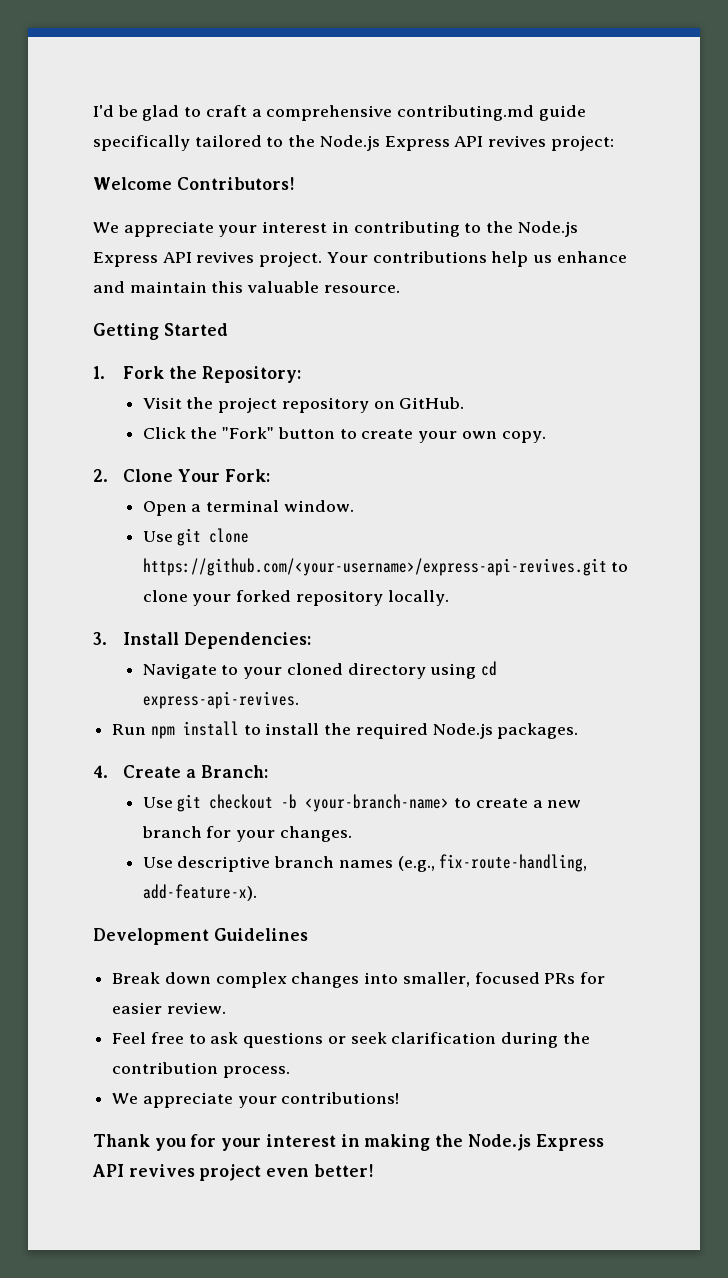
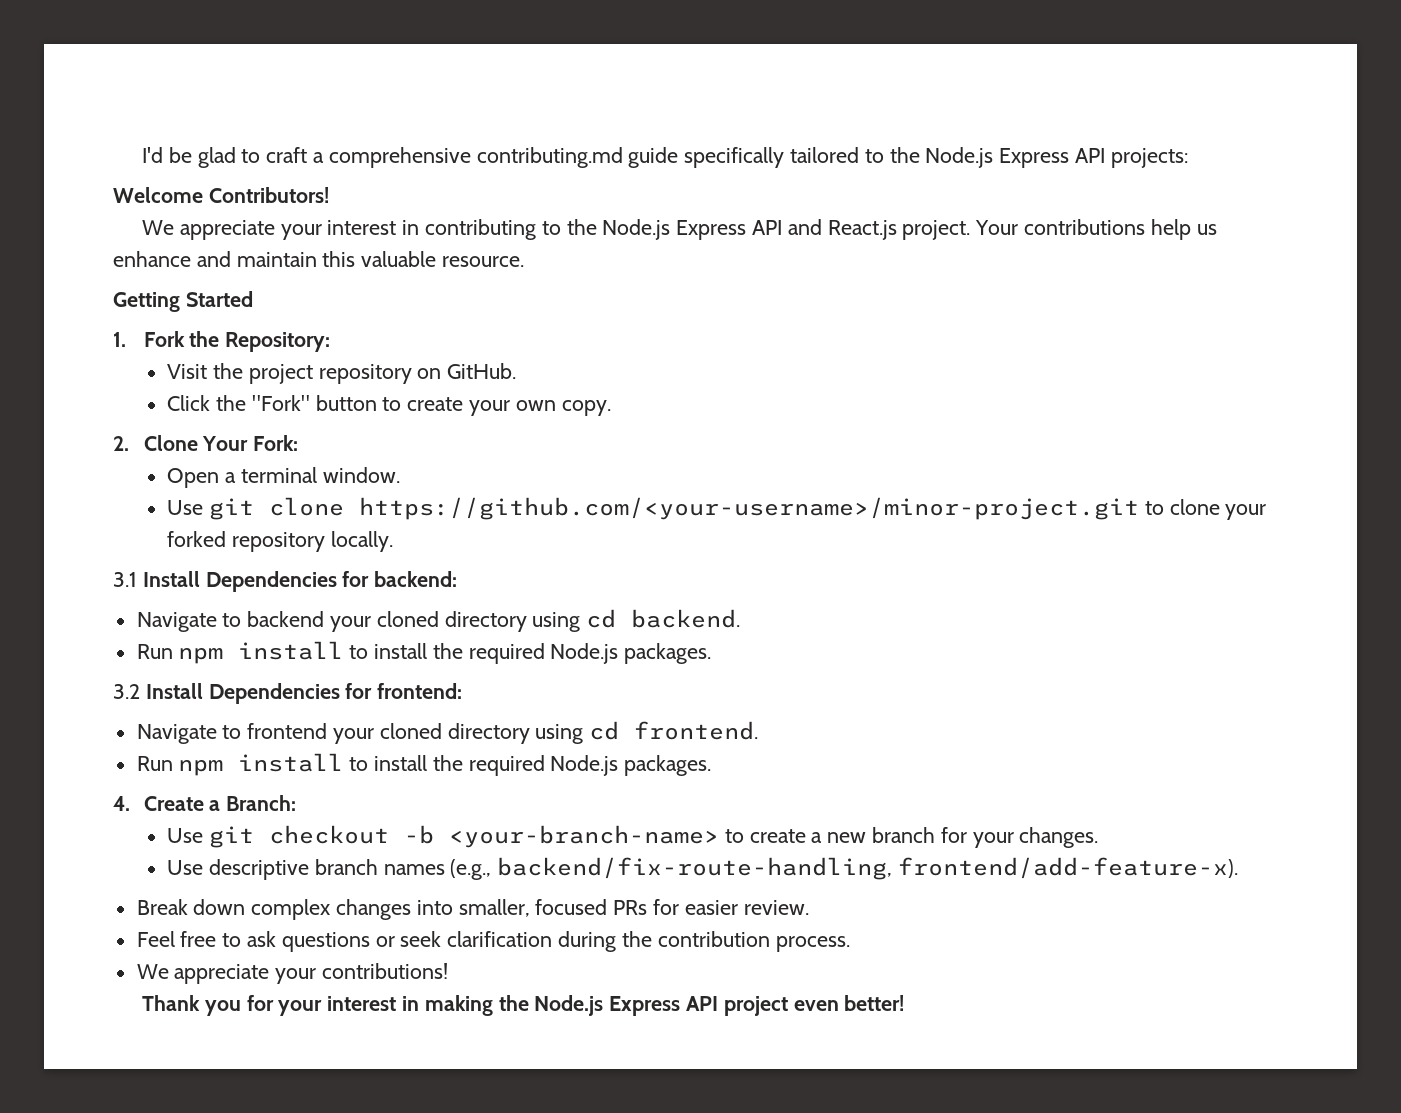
[488,135,614,151] revives project: -> [1110,148,1188,168] projects:
[196,251,255,263] revives -> [787,219,897,240] and React.js
[142,558,607,576] https://github.com/<your-username>/express-api-revives.git -> [358,497,1139,520] https://github.com/<your-username>/minor-project.git
[93,632,312,649] [142,661,498,679] [142,691,299,709] 3. Install Dependencies: // Navigate to your cloned directory using cd express-api-revives. -> [113,571,458,592] [136,609,741,632] [136,641,712,664] [113,683,463,704] [136,721,759,744] 3.1 Install Dependencies for backend: // Navigate to backend your cloned directory using cd backend. // Run npm install to install the required Node.js packages. // 3.2 Install Dependencies for frontend: // Navigate to frontend your cloned directory using cd frontend.
[439,854,588,872] [142,884,257,901] [93,928,308,945] fix-route-handling, add-feature-x). // Development Guidelines -> [497,857,1239,880] backend/fix-route-handling, frontend/add-feature-x).
[128,1164,195,1177] revives -> (718, 1003) none

